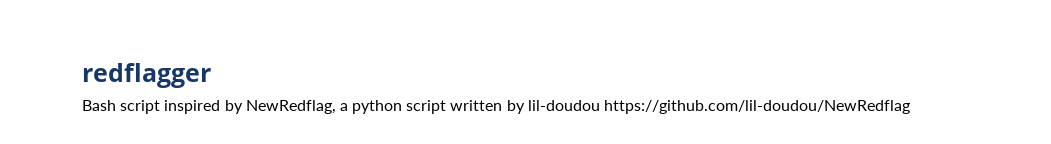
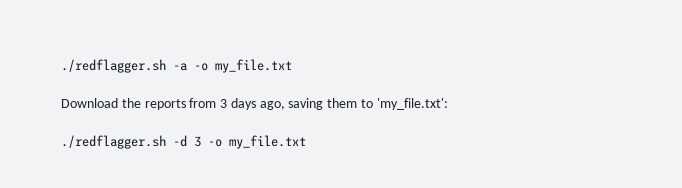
[82,63,211,88] [82,100,911,114] redflagger // Bash script inspired by NewRedflag, a python script written by lil-doudou https://github.com/lil-doudou/NewRedflag -> [61,59,292,73] [61,98,448,110] [61,135,306,149] ./redflagger.sh -a -o my_file.txt // Download the reports from 3 days ago, saving them to 'my_file.txt': // ./redflagger.sh -d 3 -o my_file.txt

